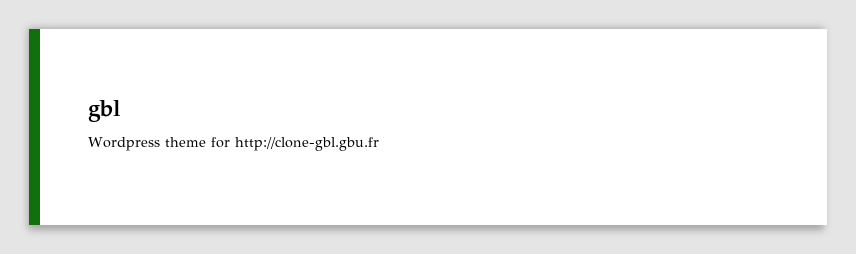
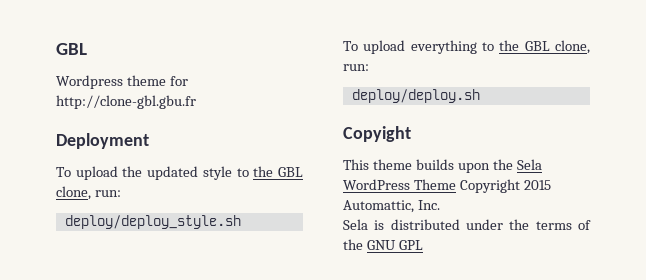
[88,100,120,122] gbl -> [56,43,87,55] GBL
(379, 144) none -> [56,133,149,149] [56,166,303,180] [56,186,121,200] [64,215,241,229] [343,40,590,54] [343,64,369,71] [351,89,480,103] [343,126,411,142] [343,159,542,173] [343,179,551,193] [343,200,440,213] [343,219,591,230] [343,239,423,250] // Deployment // To upload the updated style to the GBL clone, run: // deploy/deploy_style.sh // To upload everything to the GBL clone, run: // deploy/deploy.sh // Copyight // This theme builds upon the Sela WordPress Theme Copyright 2015 Automattic, Inc. // Sela is distributed under the terms of the GNU GPL

